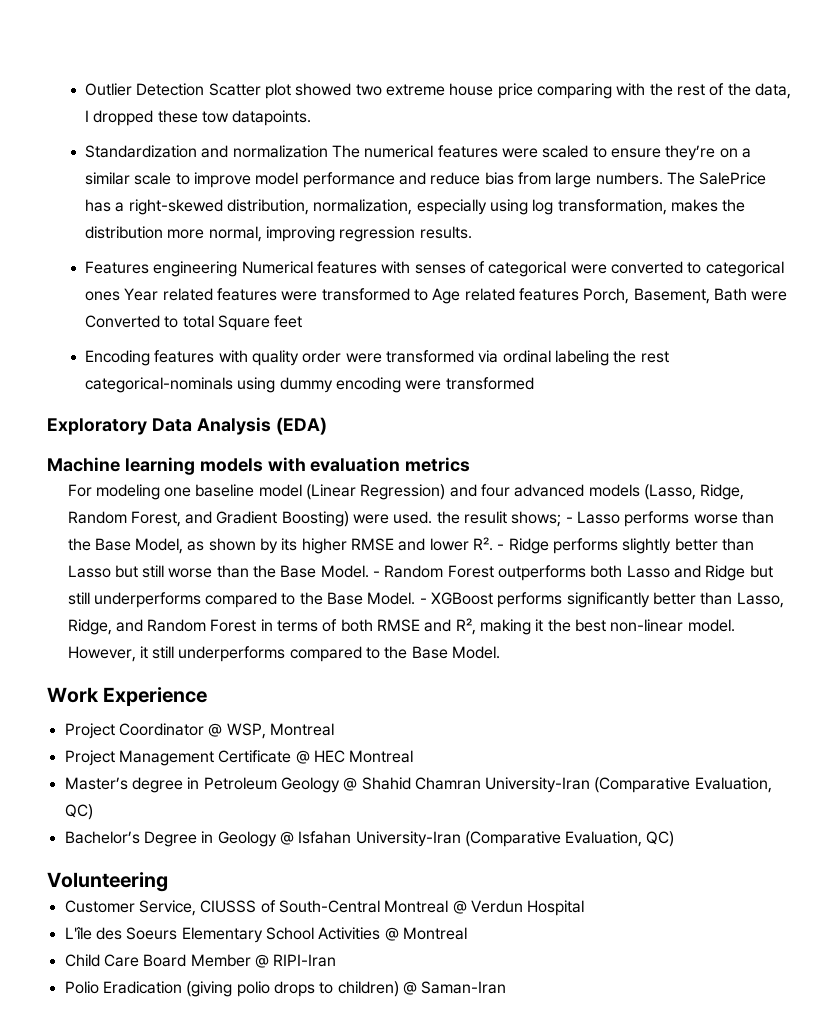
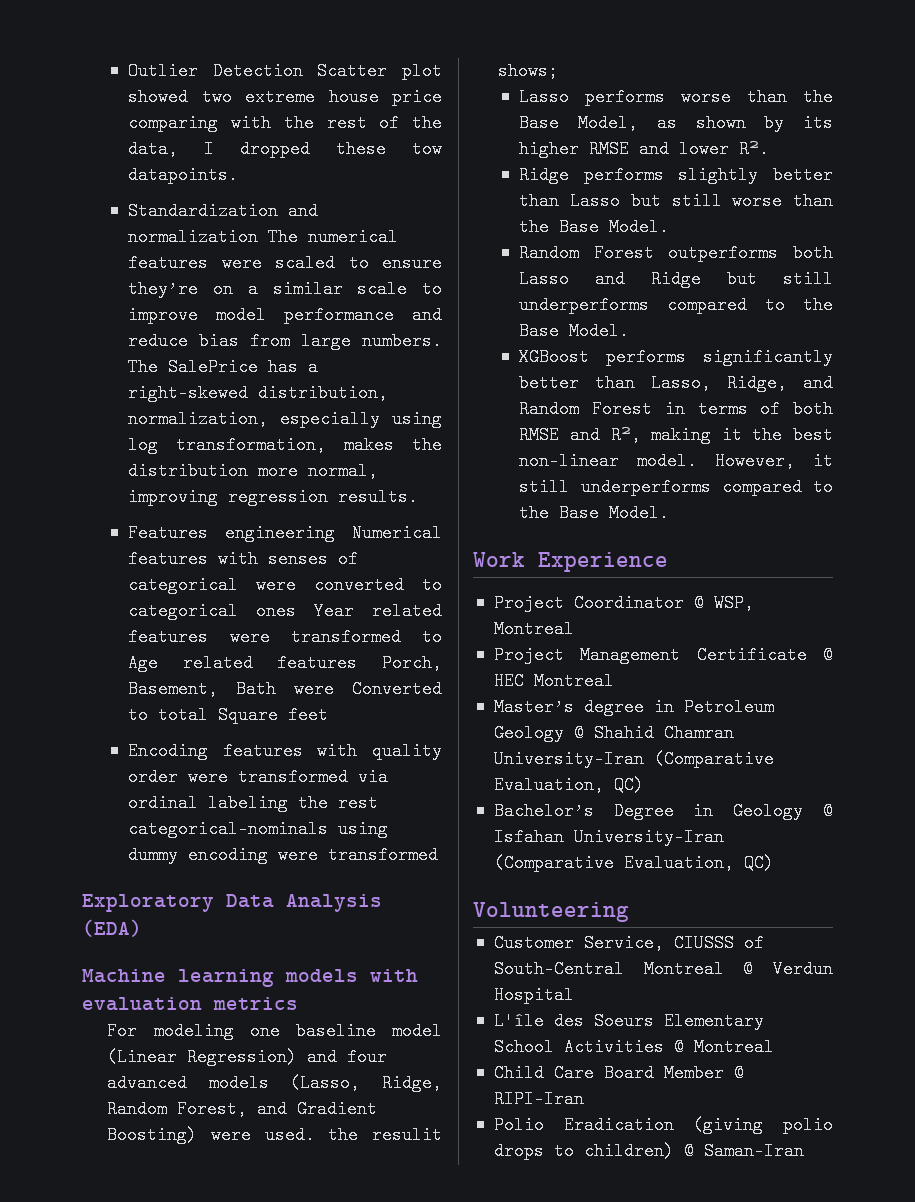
[565,517,573,523] - -> (559, 71) //
[497,544,505,550] - -> (770, 149) //
[373,571,381,577] - -> (670, 227) //
[419,598,427,604] - -> (630, 331) //

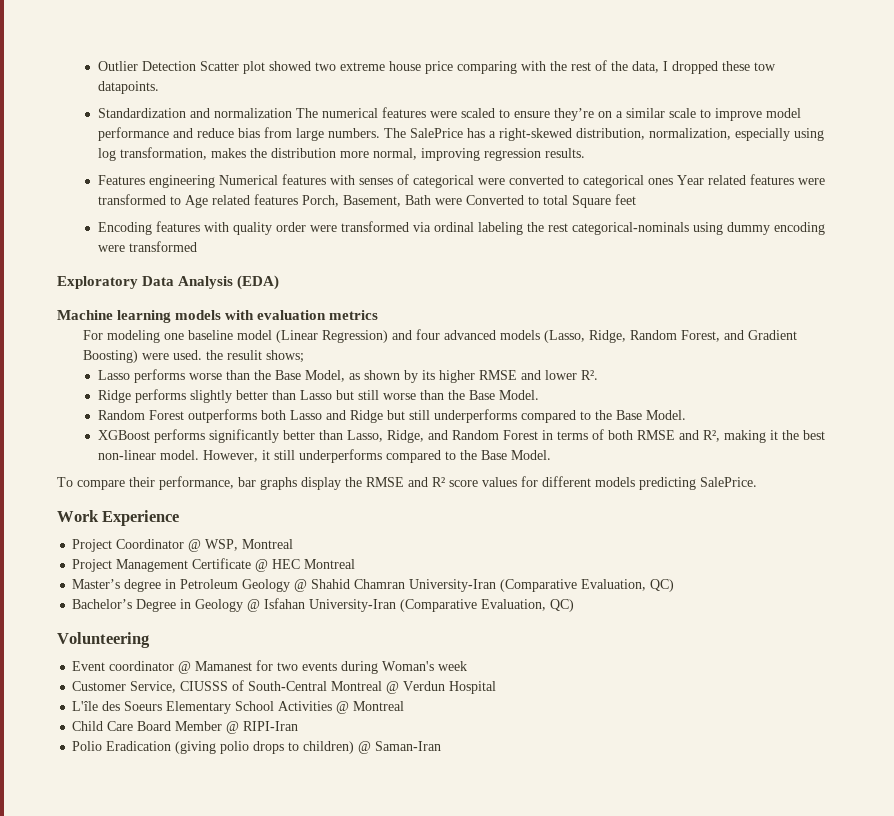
(670, 513) none -> [57,476,757,490] // To compare their performance, bar graphs display the RMSE and R² score values for different models predicting SalePrice.
(629, 912) none -> [72,660,468,674] // Event coordinator @ Mamanest for two events during Woman's week

